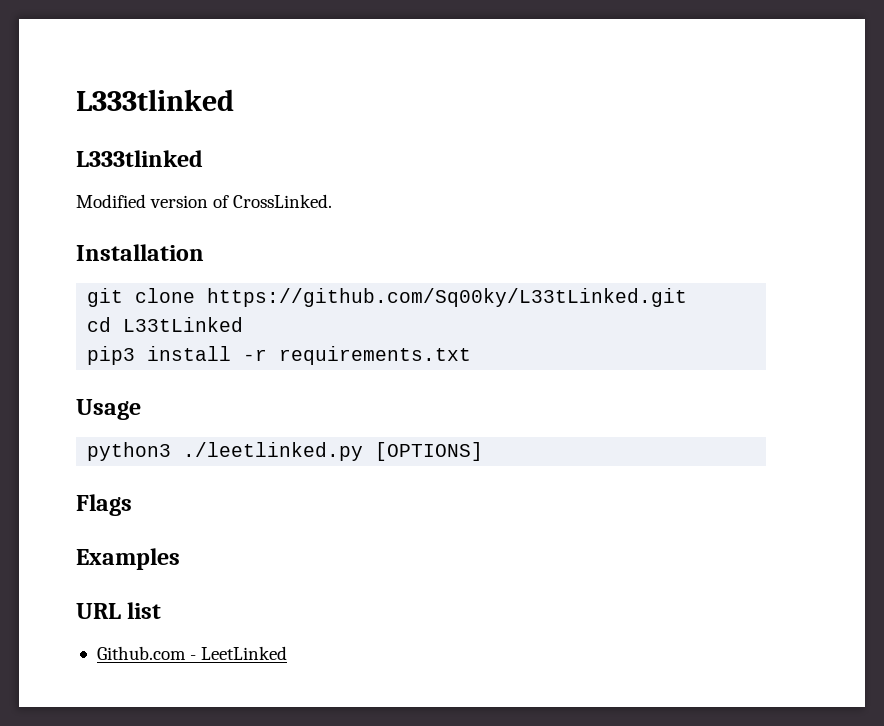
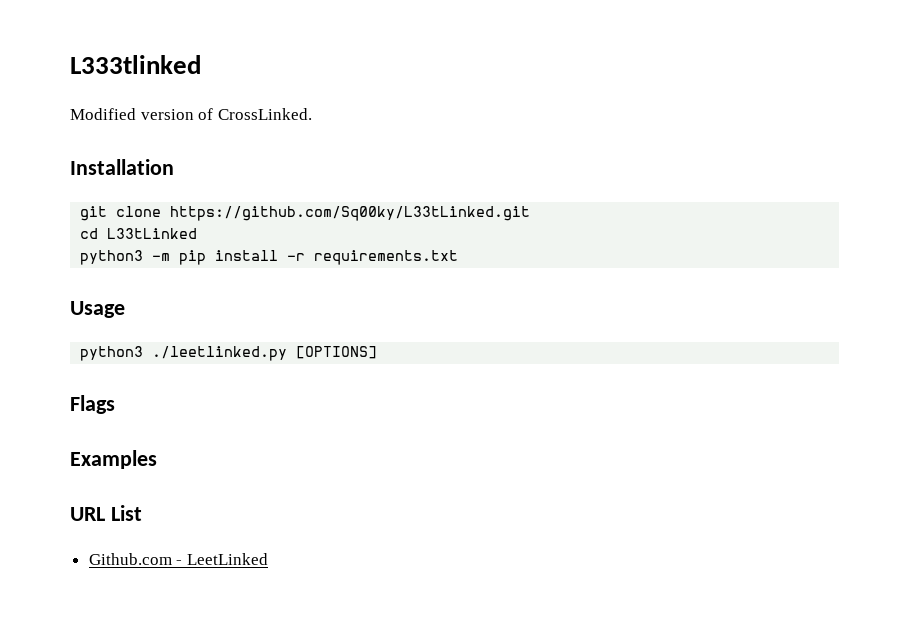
[76,89,234,111] [76,150,203,167] L333tlinked // L333tlinked -> [70,55,201,74] L333tlinked
[87,346,136,365] pip3 -> [80,250,207,265] python3 -m pip
[127,602,162,619] list -> [110,505,142,521] List

